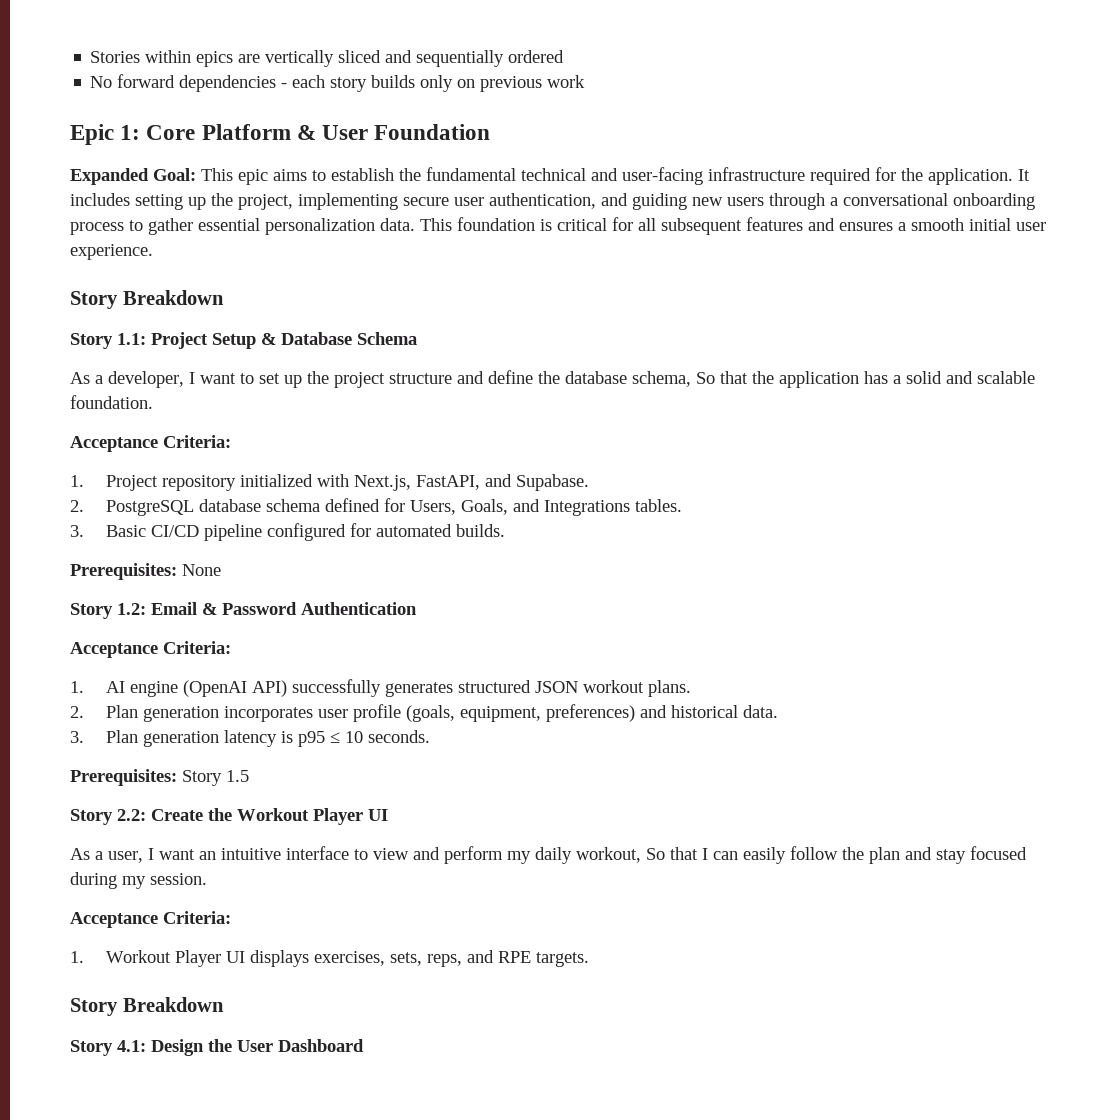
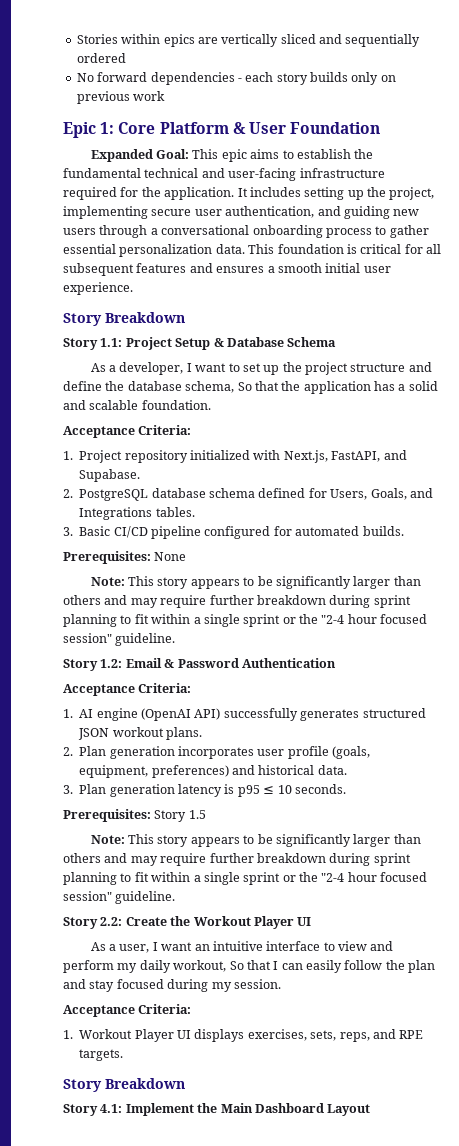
(221, 570) none -> [90,576,421,589] [63,595,411,608] [63,614,428,627] [63,633,176,646] // Note: This story appears to be significantly larger than others and may require further breakdown during sprint planning to fit within a single sprint or the "2-4 hour focused session" guideline.
(249, 776) none -> [90,834,421,847] [63,853,411,866] [63,872,428,885] [63,891,176,904] // Note: This story appears to be significantly larger than others and may require further breakdown during sprint planning to fit within a single sprint or the "2-4 hour focused session" guideline.
[151,1039,364,1056] Design the User Dashboard -> [125,1103,371,1116] Implement the Main Dashboard Layout

